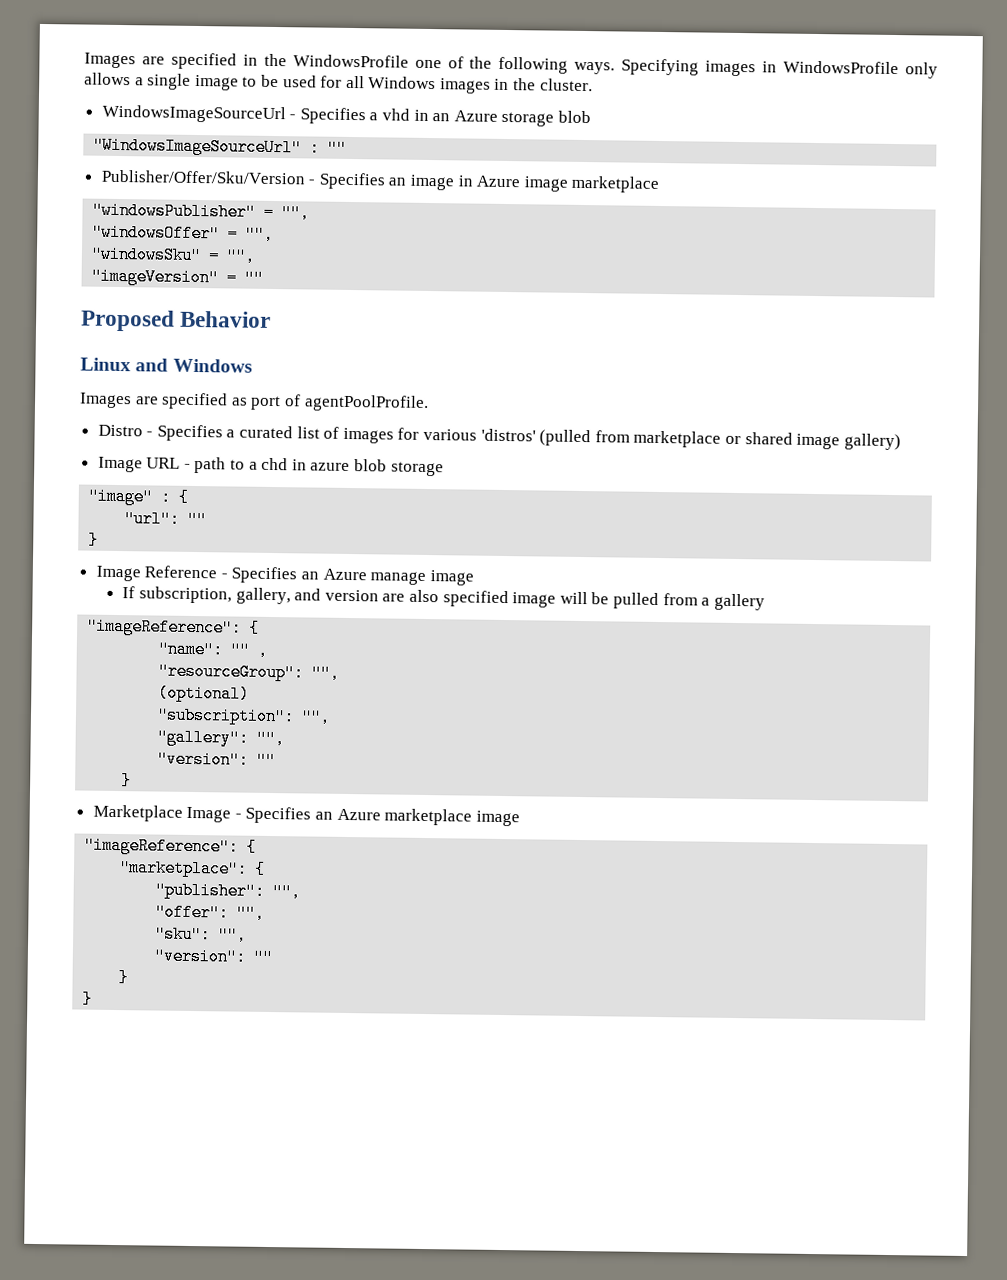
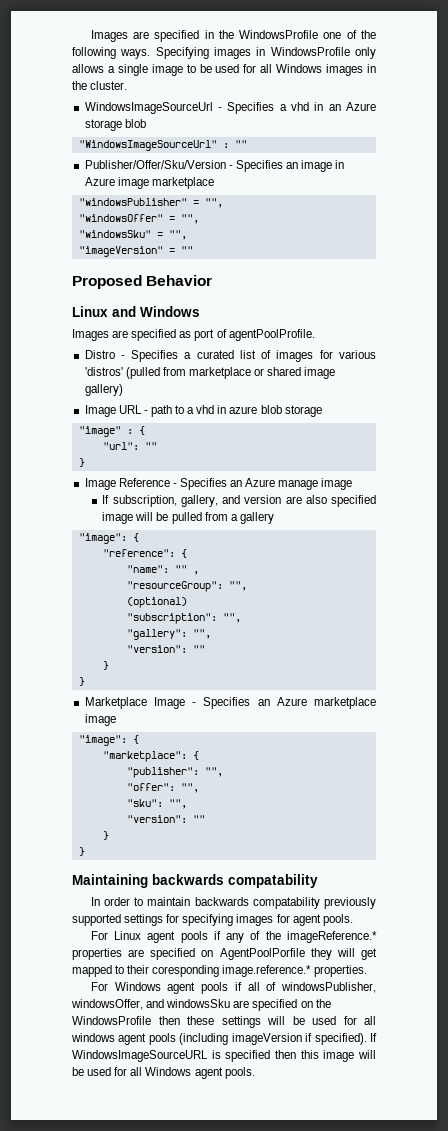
[261,457,289,471] chd -> [196,405,215,414] vhd
[87,617,243,637] "imageReference": -> [78,533,139,544] [102,549,175,557] "image": { // "reference":
(133, 781) none -> [78,677,85,686] // }
[84,836,240,856] "imageReference": -> [78,735,127,746] "image":
(94, 999) none -> [72,874,318,888] [90,897,376,909] [72,914,353,926] [90,931,377,943] [72,948,377,960] [72,965,367,977] [90,982,376,994] [71,999,331,1011] [72,1016,376,1028] [71,1033,377,1045] [72,1050,376,1062] [72,1067,255,1079] // Maintaining backwards compatability // In order to maintain backwards compatability previously supported settings for specifying images for agent pools. // For Linux agent pools if any of the imageReference.* properties are specified on AgentPoolPorfile they will get mapped to their coresponding image.reference.* properties. // For Windows agent pools if all of windowsPublisher, windowsOffer, and windowsSku are specified on the WindowsProfile then these settings will be used for all windows agent pools (including imageVersion if specified). If WindowsImageSourceURL is specified then this image will be used for all Windows agent pools.

